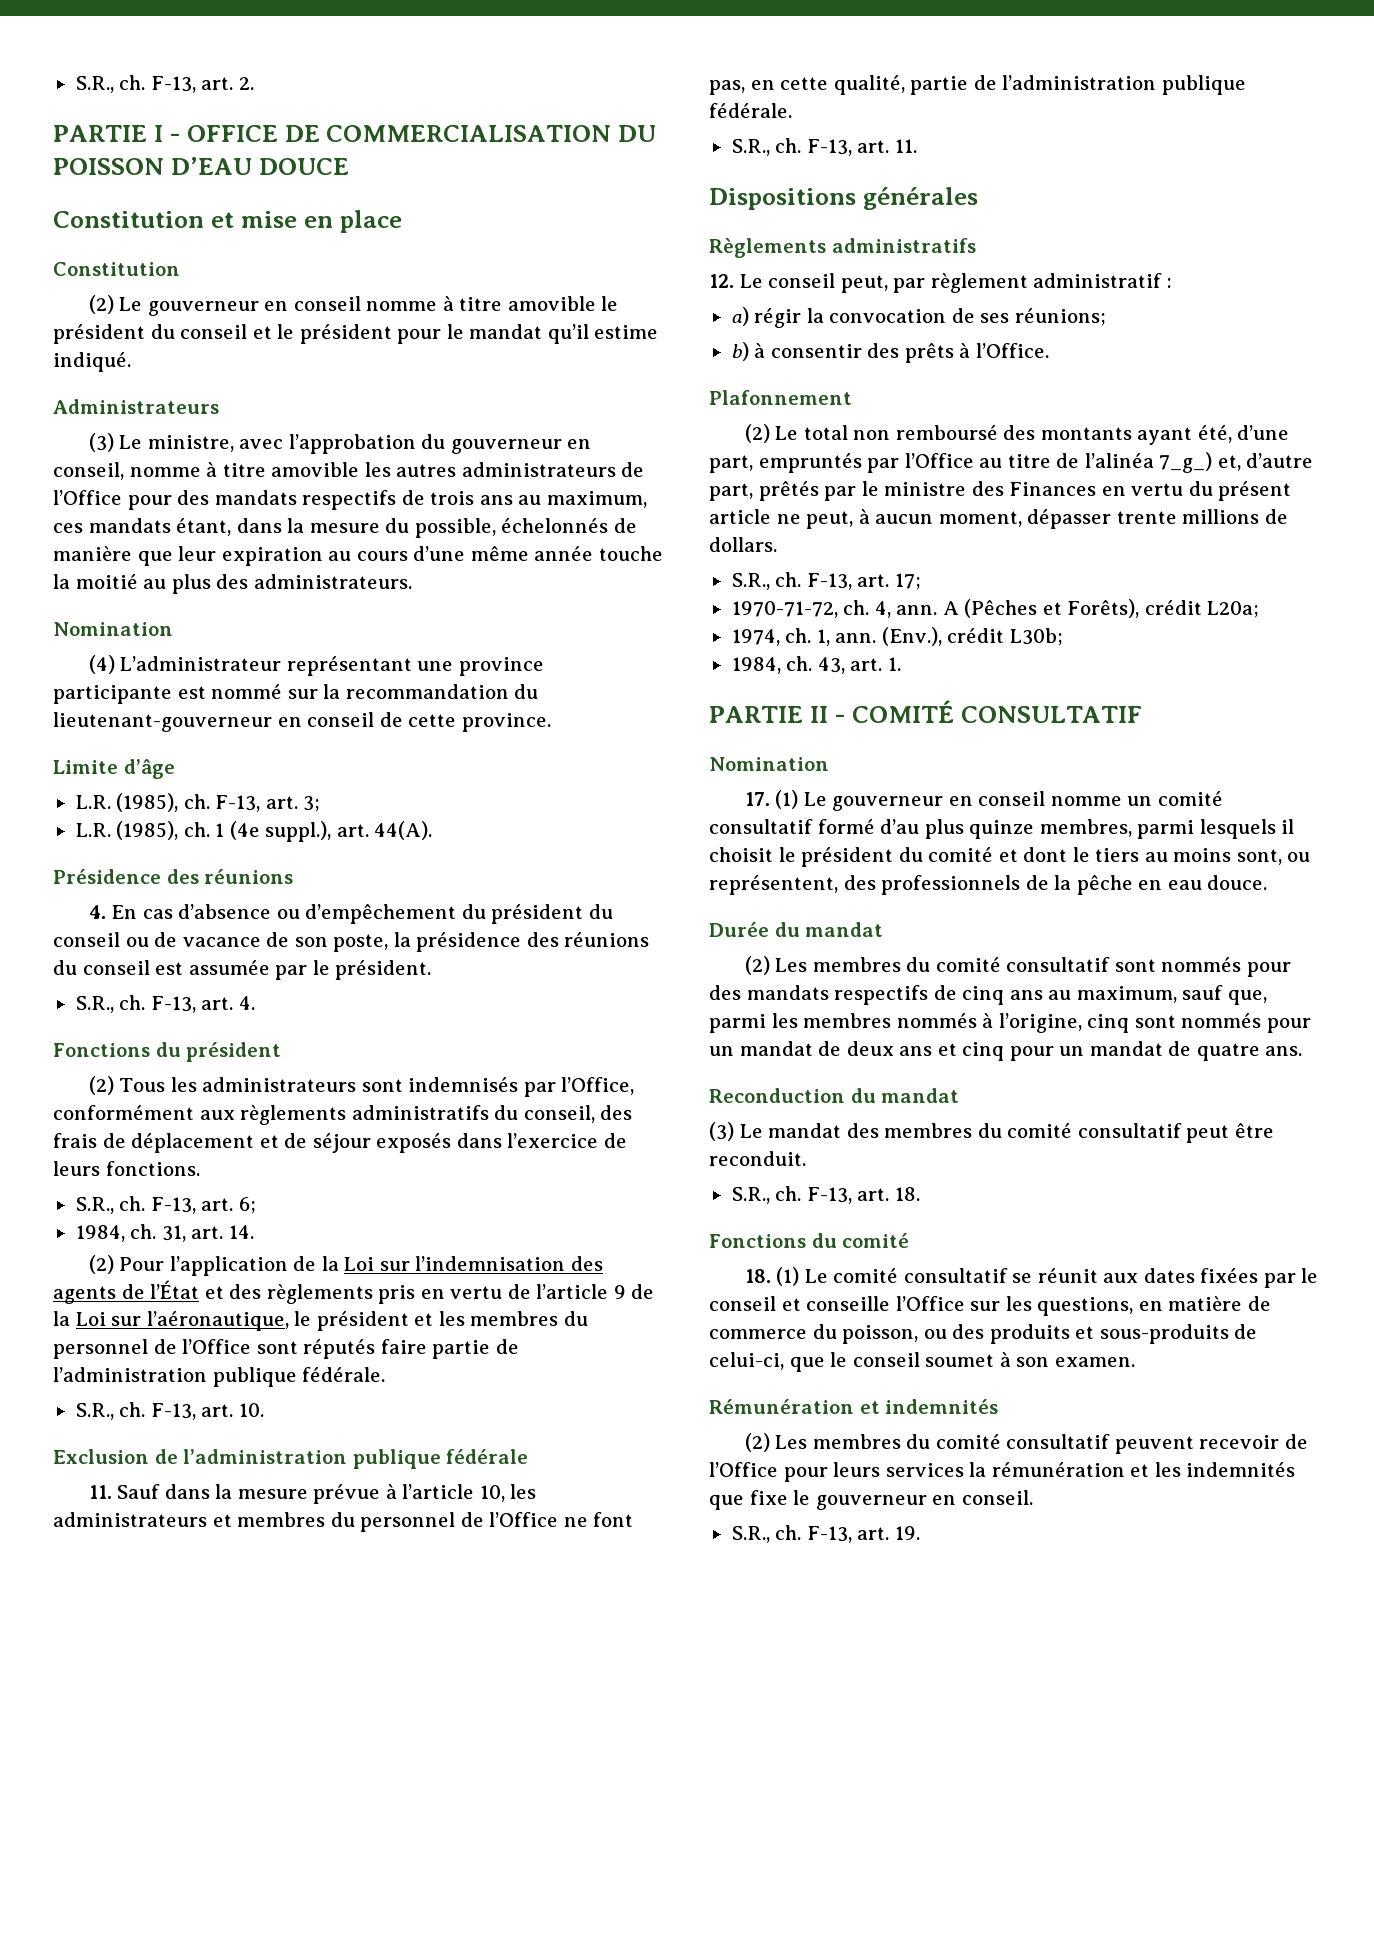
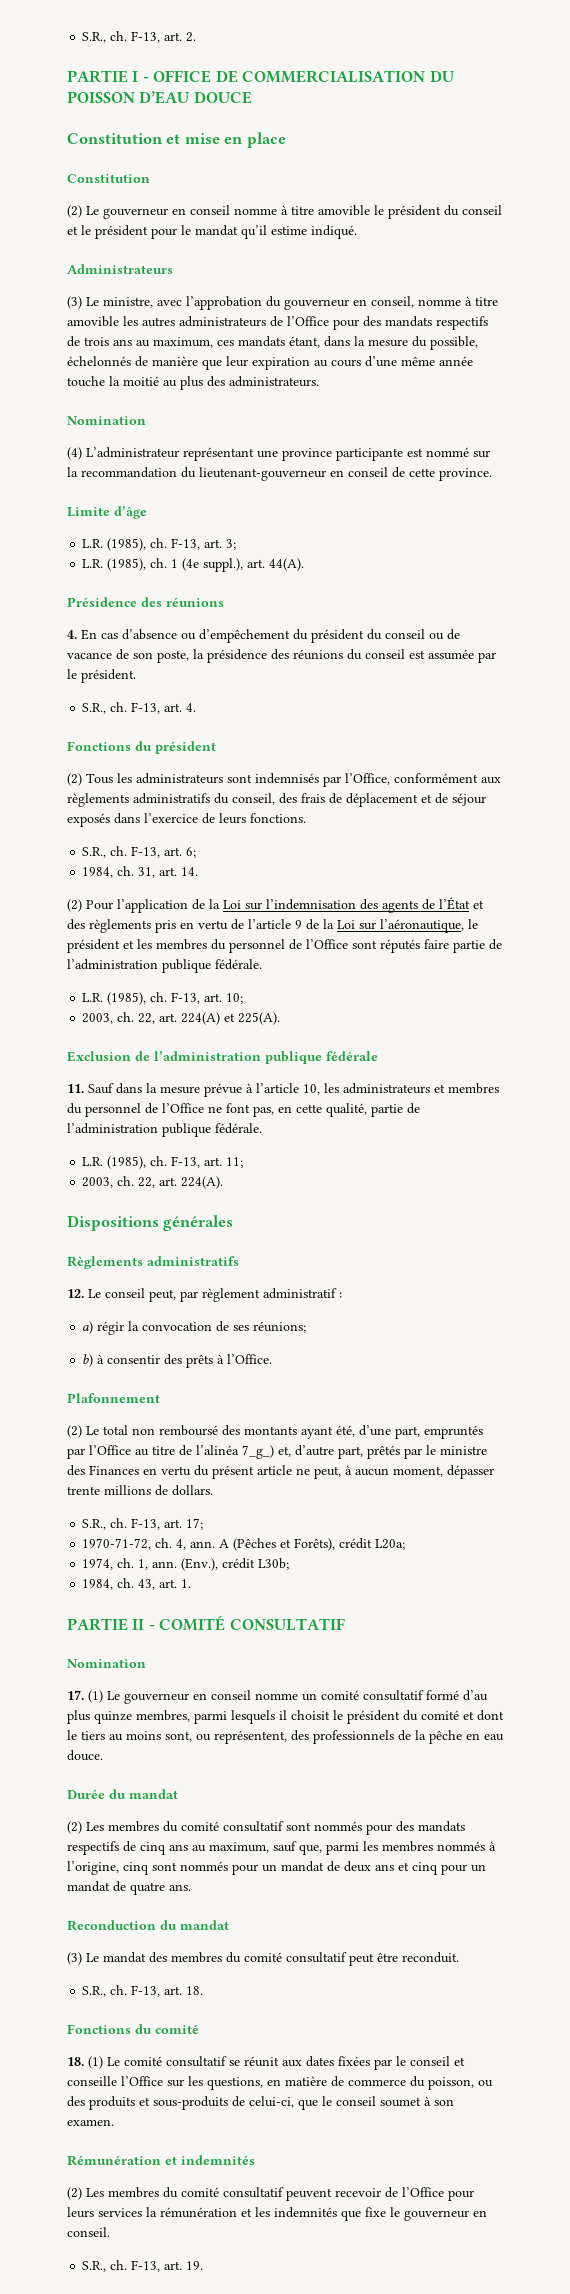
[75,1402,264,1420] S.R., ch. F-13, art. 10. -> [82,992,244,1005] [82,1012,281,1025] L.R. (1985), ch. F-13, art. 10; // 2003, ch. 22, art. 224(A) et 225(A).
[731,138,917,156] S.R., ch. F-13, art. 11. -> [82,1156,244,1169] [82,1176,224,1189] L.R. (1985), ch. F-13, art. 11; // 2003, ch. 22, art. 224(A).

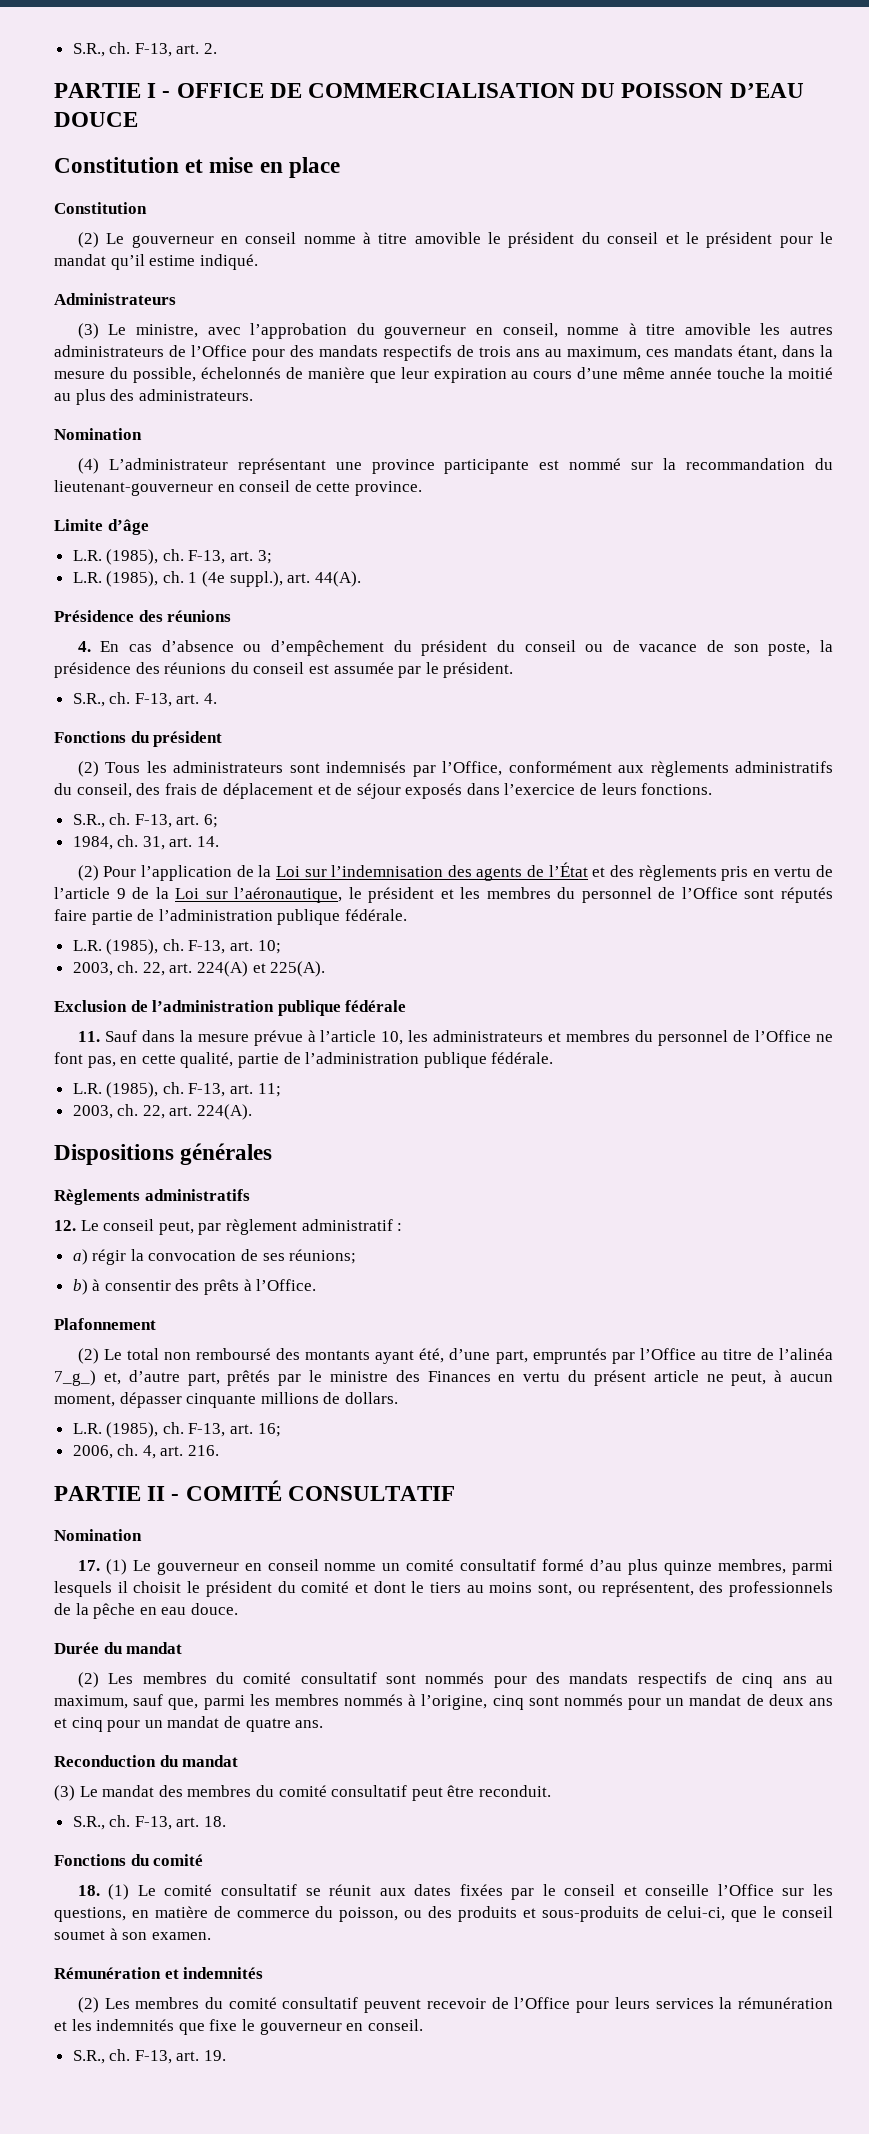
[67,1486,100,1495] trente -> [186,1393,257,1408] cinquante
[82,1518,204,1530] [82,1538,406,1551] [82,1558,290,1571] [82,1578,192,1590] S.R., ch. F-13, art. 17; // 1970-71-72, ch. 4, ann. A (Pêches et Forêts), crédit L20a; // 1974, ch. 1, ann. (Env.), crédit L30b; // 1984, ch. 43, art. 1. -> [72,1422,281,1438] [72,1444,220,1459] L.R. (1985), ch. F-13, art. 16; // 2006, ch. 4, art. 216.

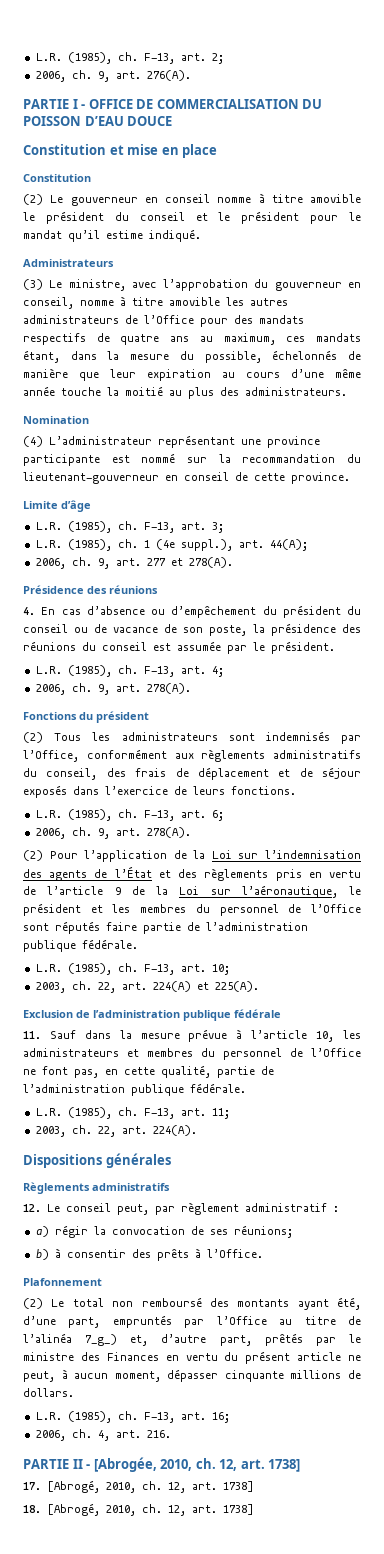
[72,42,218,57] S.R., ch. F-13, art. 2. -> [35,52,224,64] [35,70,191,82] L.R. (1985), ch. F-13, art. 2; // 2006, ch. 9, art. 276(A).
[479,346,511,357] trois -> [120,334,160,345] quatre
[314,571,361,587] 44(A). -> [269,539,308,551] [35,557,233,569] 44(A); // 2006, ch. 9, art. 277 et 278(A).
[72,692,218,707] S.R., ch. F-13, art. 4. -> [35,665,224,677] [35,683,191,695] L.R. (1985), ch. F-13, art. 4; // 2006, ch. 9, art. 278(A).
[72,814,105,828] S.R., -> [35,809,112,821] L.R. (1985),
[72,835,220,850] 1984, ch. 31, art. 14. -> [35,827,191,839] 2006, ch. 9, art. 278(A).
[185,1480,455,1501] [54,1529,142,1541] [77,1559,834,1575] [54,1581,833,1597] [54,1603,238,1619] [54,1642,183,1654] [77,1672,834,1688] [54,1694,833,1710] [54,1716,324,1732] [54,1755,239,1767] [54,1785,551,1801] [72,1815,227,1830] [54,1854,204,1866] [77,1884,833,1900] [54,1906,833,1922] [54,1928,211,1940] [54,1967,264,1979] [77,1997,834,2013] [54,2019,423,2035] [72,2049,227,2064] COMITÉ CONSULTATIF // Nomination // 17. (1) Le gouverneur en conseil nomme un comité consultatif formé d’au plus quinze membres, parmi lesquels il choisit le président du comité et dont le tiers au moins sont, ou représentent, des professionnels de la pêche en eau douce. // Durée du mandat // (2) Les membres du comité consultatif sont nommés pour des mandats respectifs de cinq ans au maximum, sauf que, parmi les membres nommés à l’origine, cinq sont nommés pour un mandat de deux ans et cinq pour un mandat de quatre ans. // Reconduction du mandat // (3) Le mandat des membres du comité consultatif peut être reconduit. // S.R., ch. F-13, art. 18. // Fonctions du comité // 18. (1) Le comité consultatif se réunit aux dates fixées par le conseil et conseille l’Office sur les questions, en matière de commerce du poisson, ou des produits et sous-produits de celui-ci, que le conseil soumet à son examen. // Rémunération et indemnités // (2) Les membres du comité consultatif peuvent recevoir de l’Office pour leurs services la rémunération et les indemnités que fixe le gouverneur en conseil. // S.R., ch. F-13, art. 19. -> [93,1457,301,1472] [23,1480,254,1493] [23,1503,254,1516] [Abrogée, 2010, ch. 12, art. 1738] // 17. [Abrogé, 2010, ch. 12, art. 1738] // 18. [Abrogé, 2010, ch. 12, art. 1738]

